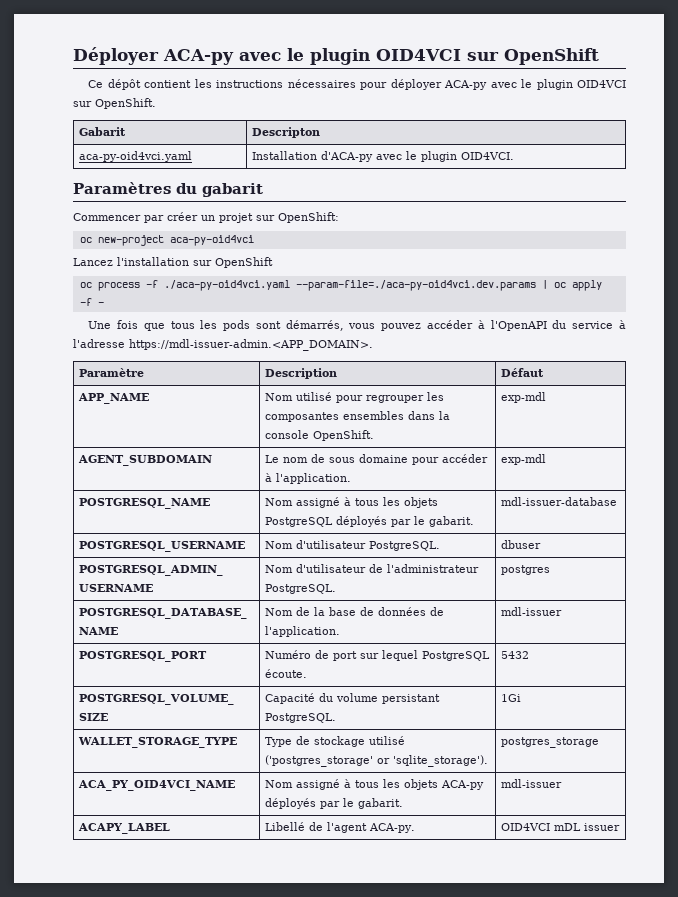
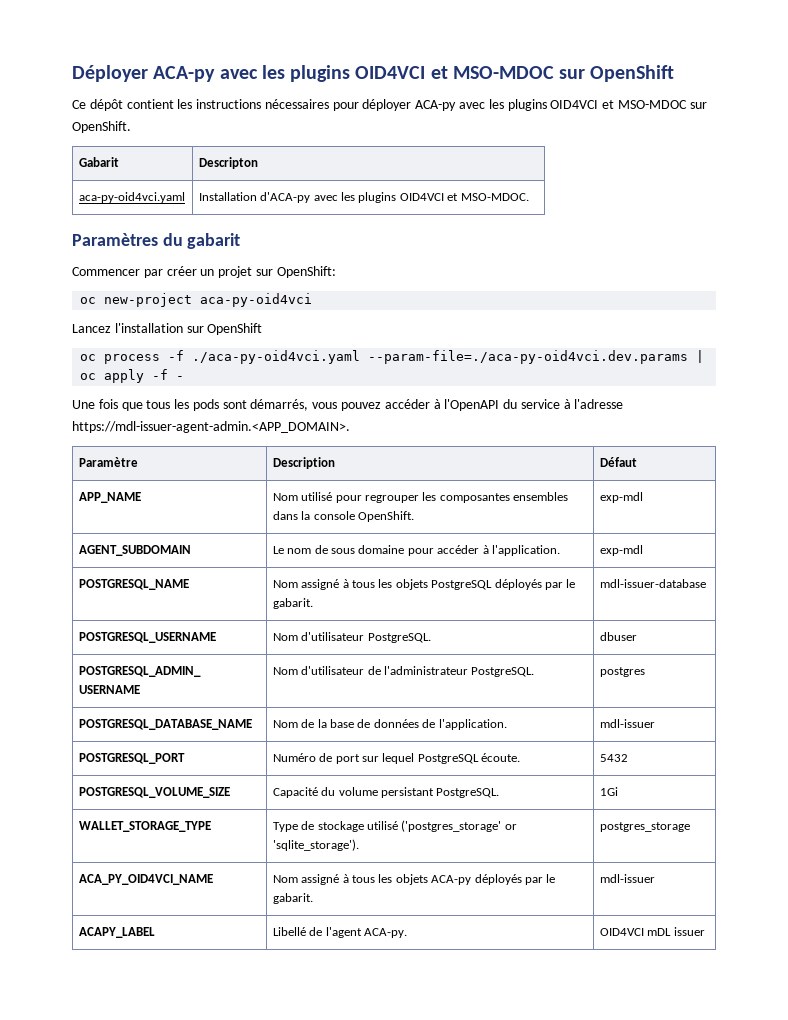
[287,48,461,65] le plugin OID4VCI -> [261,65,554,82] les plugins OID4VCI et MSO-MDOC
[521,79,627,90] le plugin OID4VCI -> [488,99,687,111] les plugins OID4VCI et MSO-MDOC
[405,151,514,162] le plugin OID4VCI. -> [341,192,529,203] les plugins OID4VCI et MSO-MDOC.
[129,339,373,351] https://mdl-issuer-admin.<APP_DOMAIN>. -> [72,421,350,433] https://mdl-issuer-agent-admin.<APP_DOMAIN>.

